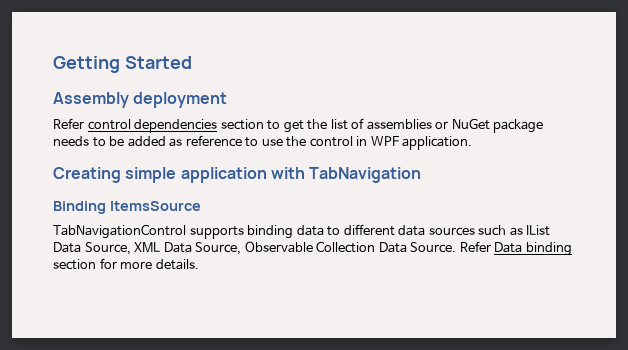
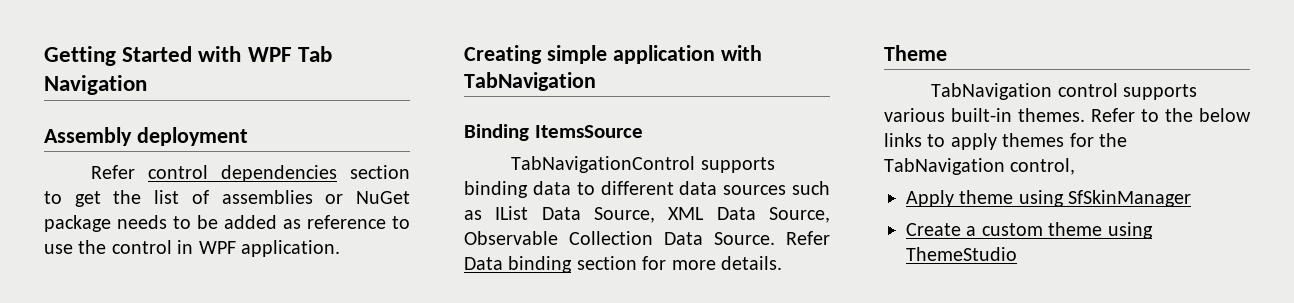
(192, 62) none -> [198,46,332,62] [44,75,147,95] with WPF Tab Navigation
(199, 264) none -> [884,45,947,61] [931,83,1198,100] [884,108,1251,122] [884,133,1127,150] [884,158,1076,175] [906,190,1192,207] [906,222,1153,239] [906,247,1017,261] // Theme // TabNavigation control supports various built-in themes. Refer to the below links to apply themes for the TabNavigation control, // Apply theme using SfSkinManager // Create a custom theme using ThemeStudio

